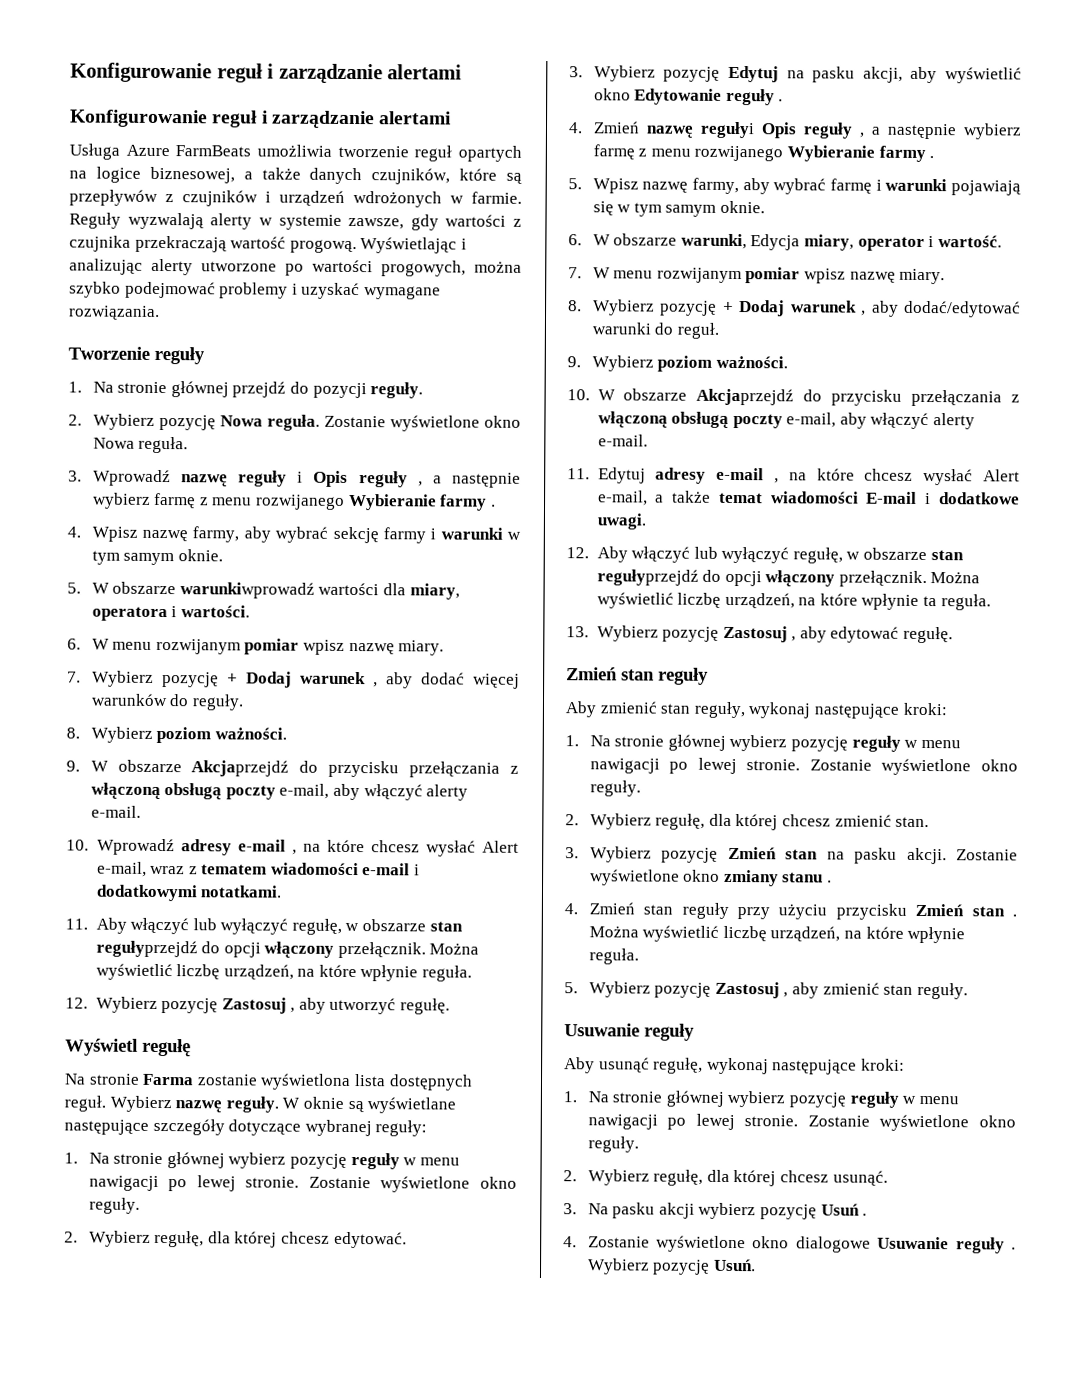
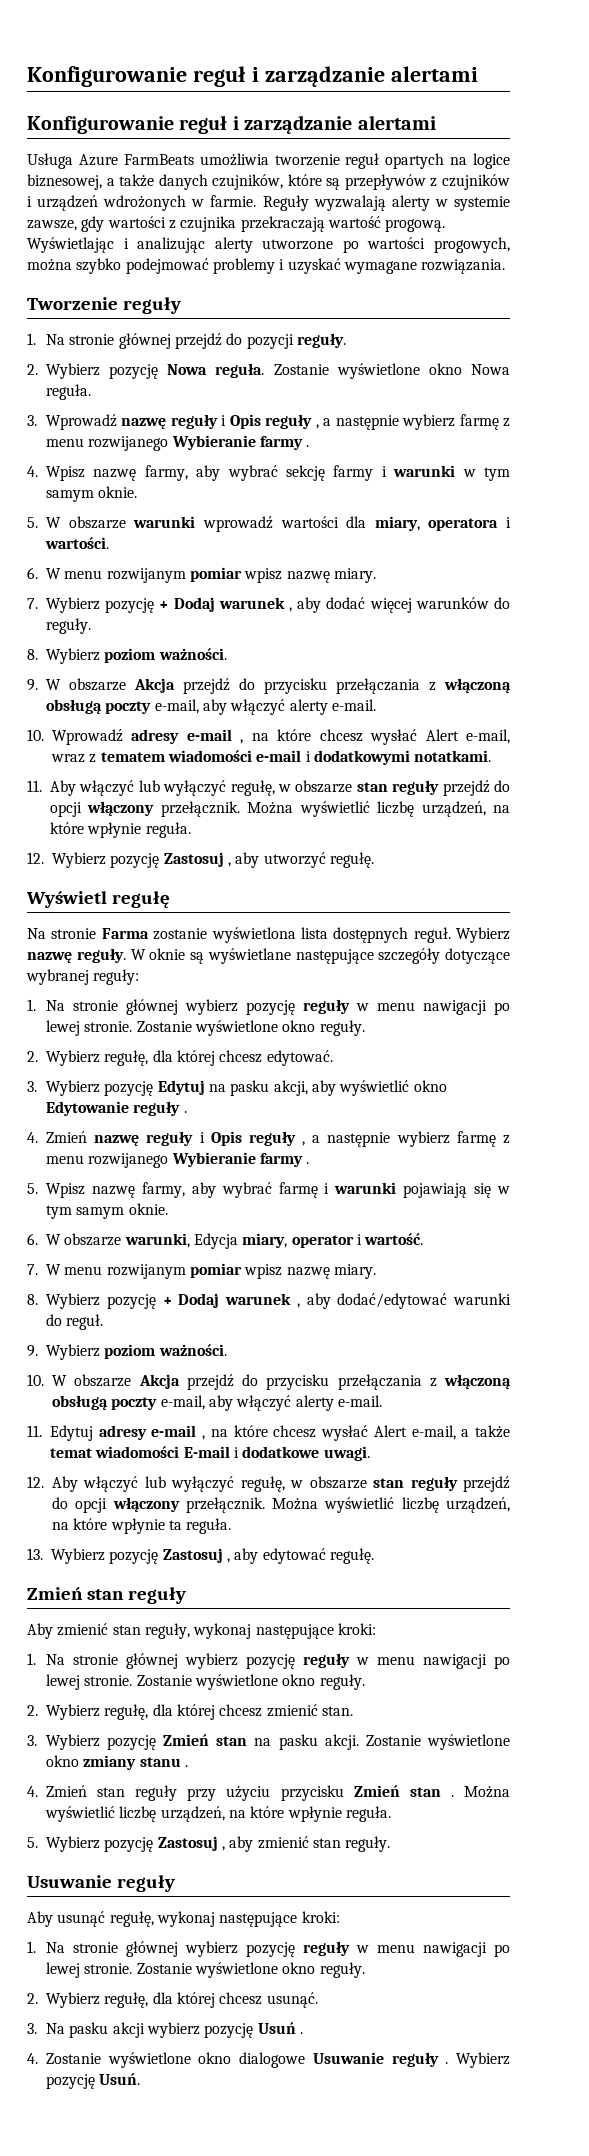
[179,582,315,599] warunkiwprowadź -> [133,516,273,532] warunki wprowadź
[191,760,290,777] Akcjaprzejdź -> [134,678,230,694] Akcja przejdź
[95,940,198,958] regułyprzejdź -> [392,780,490,796] reguły przejdź
[699,121,755,139] regułyi -> [146,1131,205,1146] reguły i
[696,388,795,406] Akcjaprzejdź -> [138,1374,234,1390] Akcja przejdź
[596,569,699,586] regułyprzejdź -> [410,1476,511,1492] reguły przejdź

